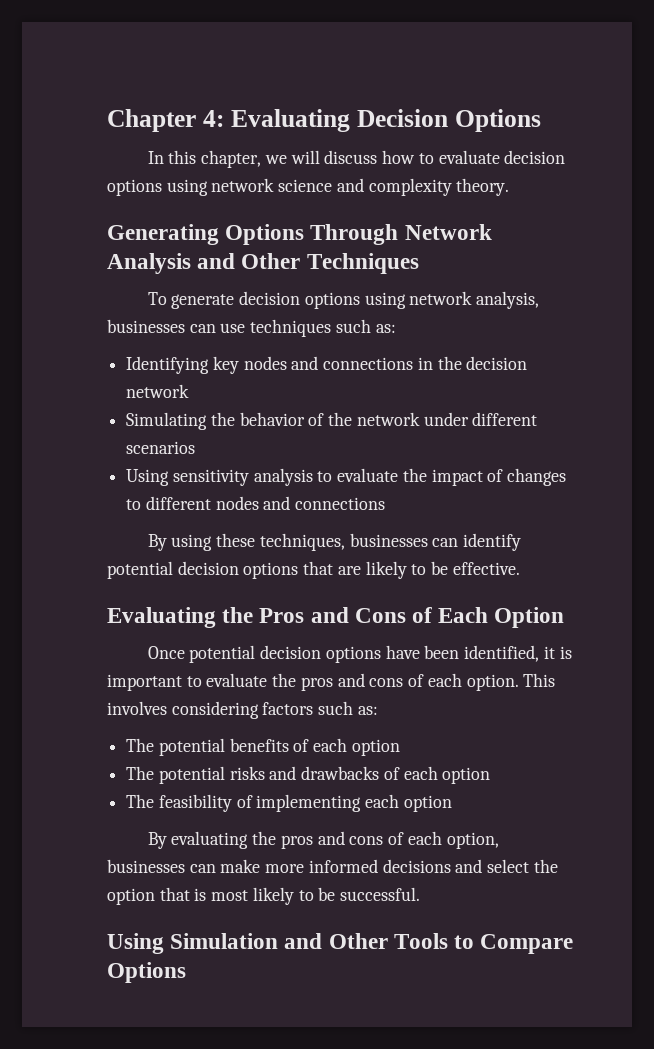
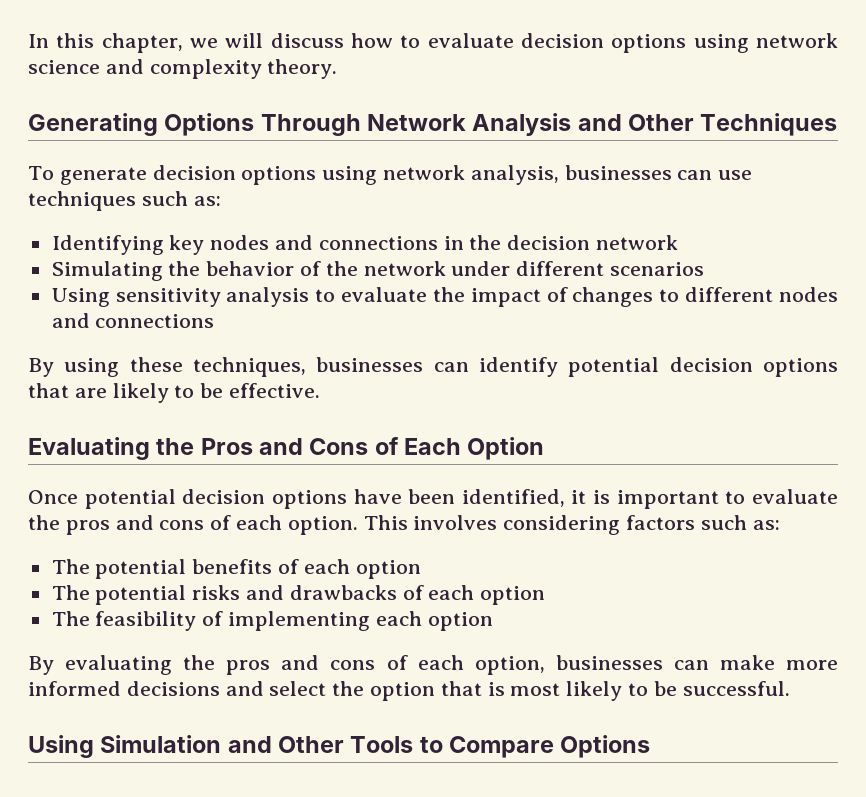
[107,109,541,132] Chapter 4: Evaluating Decision Options // -> (28, 41) none

